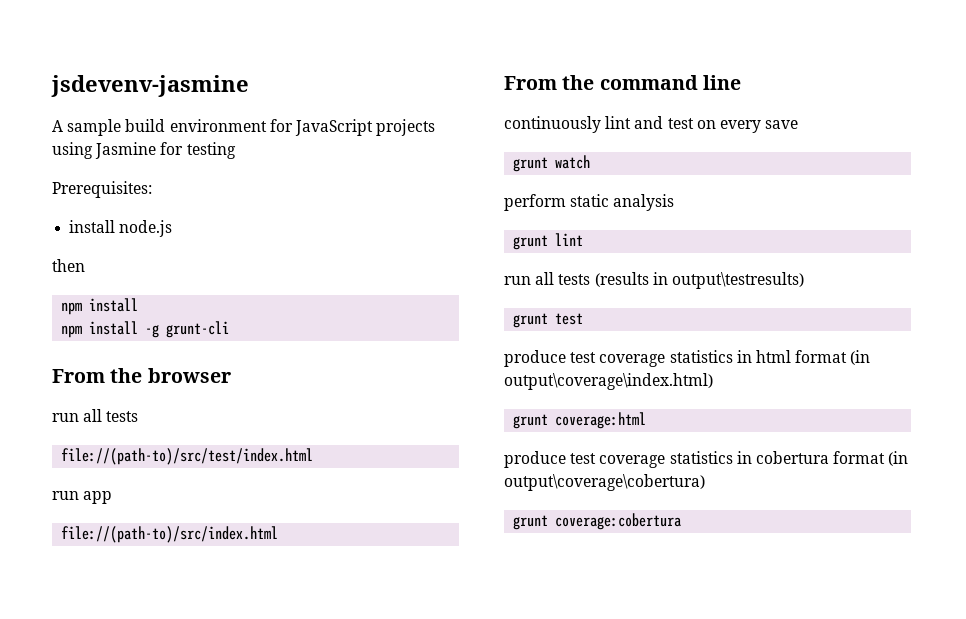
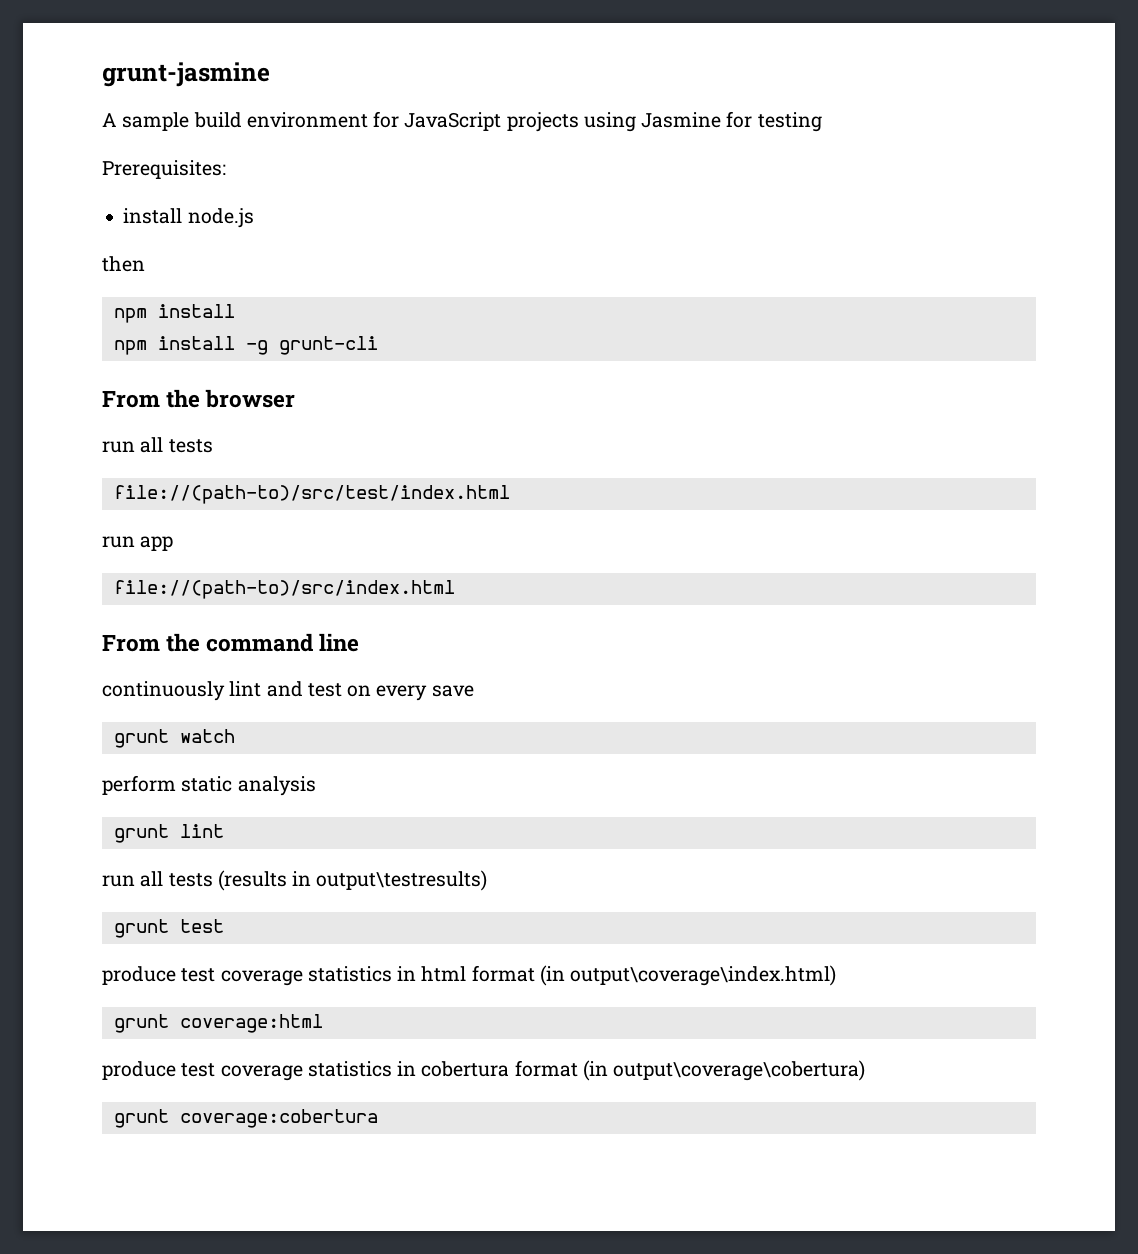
[51,75,249,97] jsdevenv-jasmine -> [102,62,270,87] grunt-jasmine

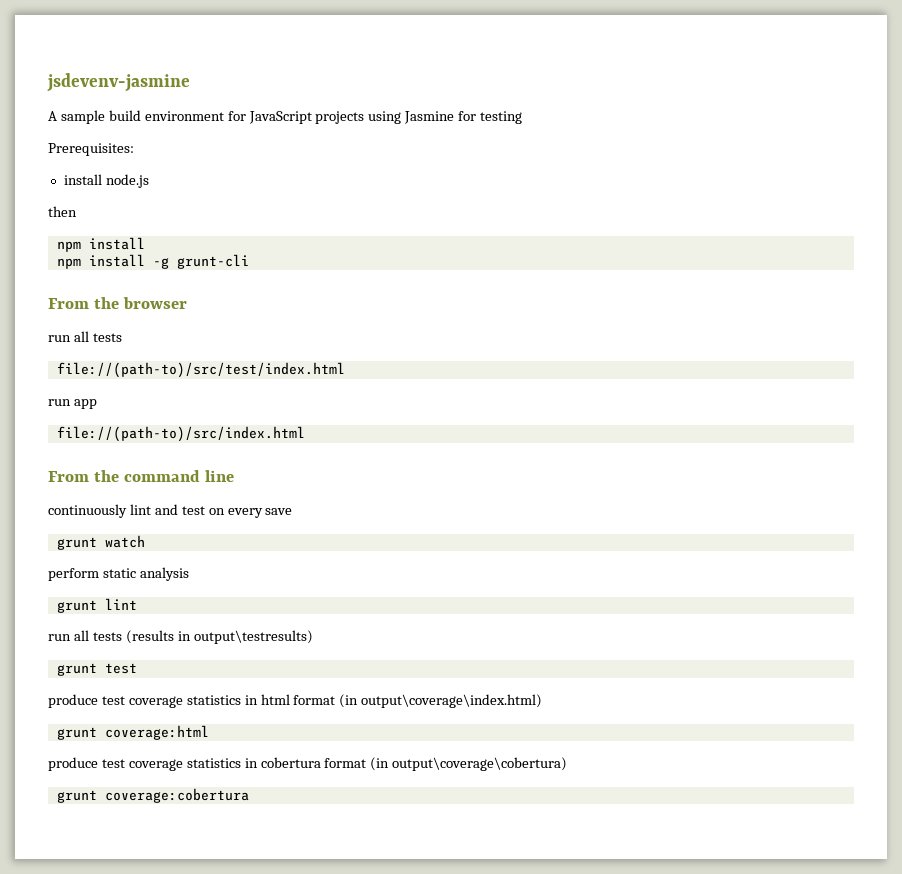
[102,62,270,87] grunt-jasmine -> [47,73,190,92] jsdevenv-jasmine

